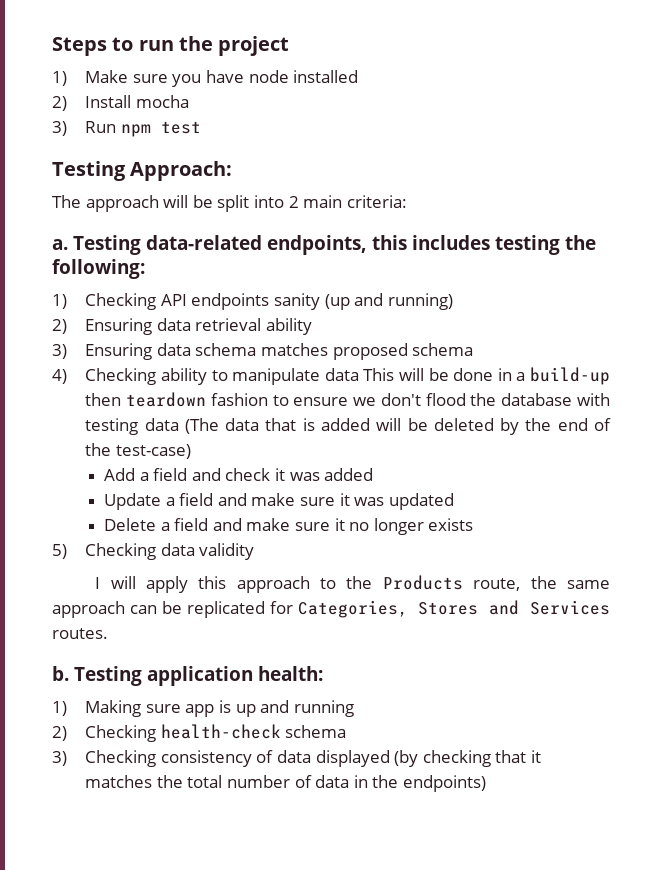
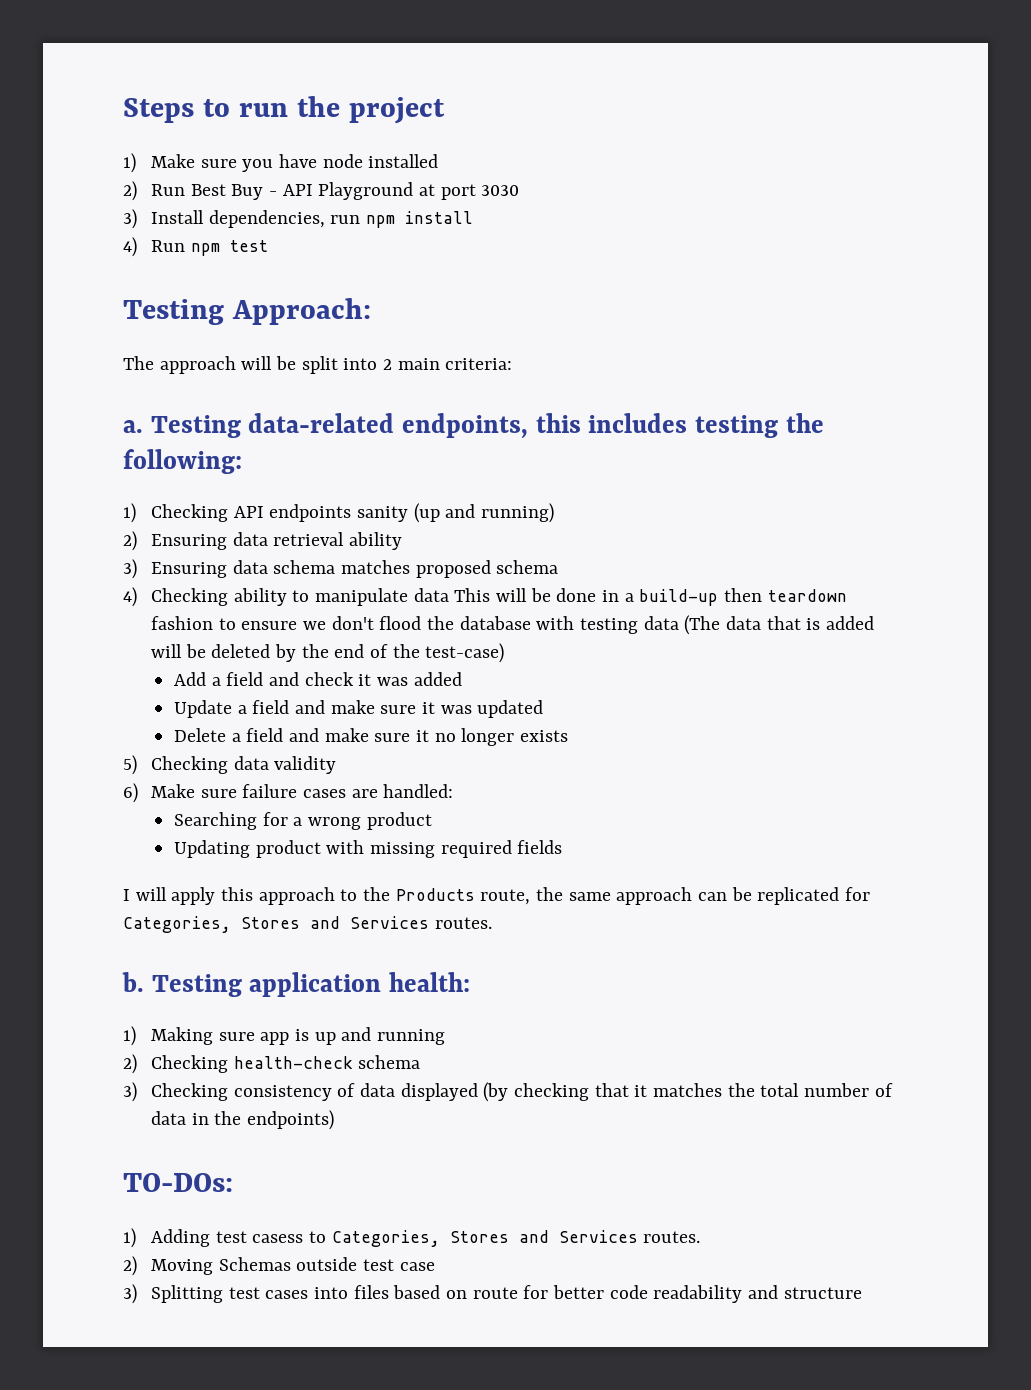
[85,95,189,108] [52,121,67,136] Install mocha // 3) -> [150,182,520,200] [123,209,474,229] [123,237,137,257] Run Best Buy - API Playground at port 3030 // 3) Install dependencies, run npm install // 4)
(255, 551) none -> [123,783,454,803] [174,812,432,830] [174,840,563,858] // 6) Make sure failure cases are handled: // Searching for a wrong product // Updating product with missing required fields
(486, 783) none -> [123,1173,233,1192] [123,1228,701,1248] [123,1256,435,1276] [123,1284,862,1304] // TO-DOs: // 1) Adding test casess to Categories, Stores and Services routes. // 2) Moving Schemas outside test case // 3) Splitting test cases into files based on route for better code readability and structure

